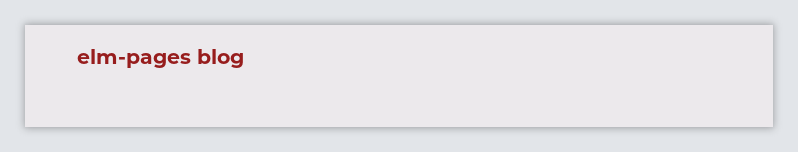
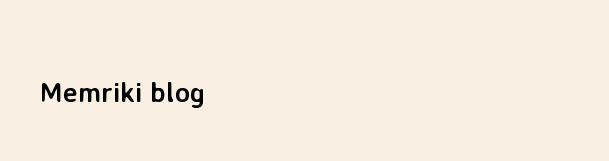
[77,49,191,68] elm-pages -> [40,82,142,102] Memriki

